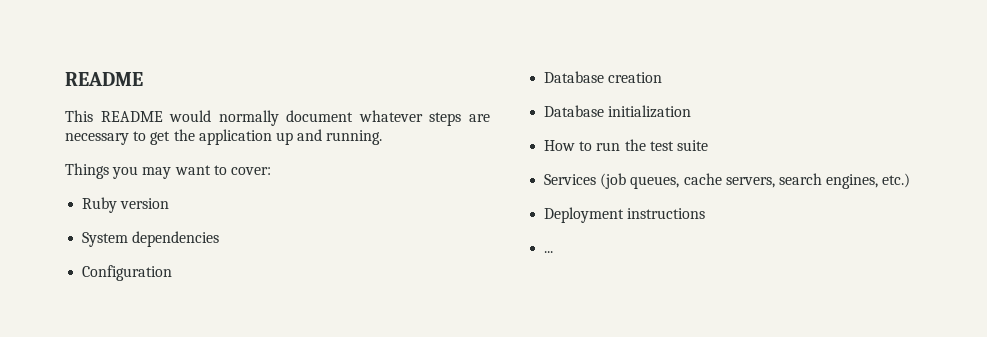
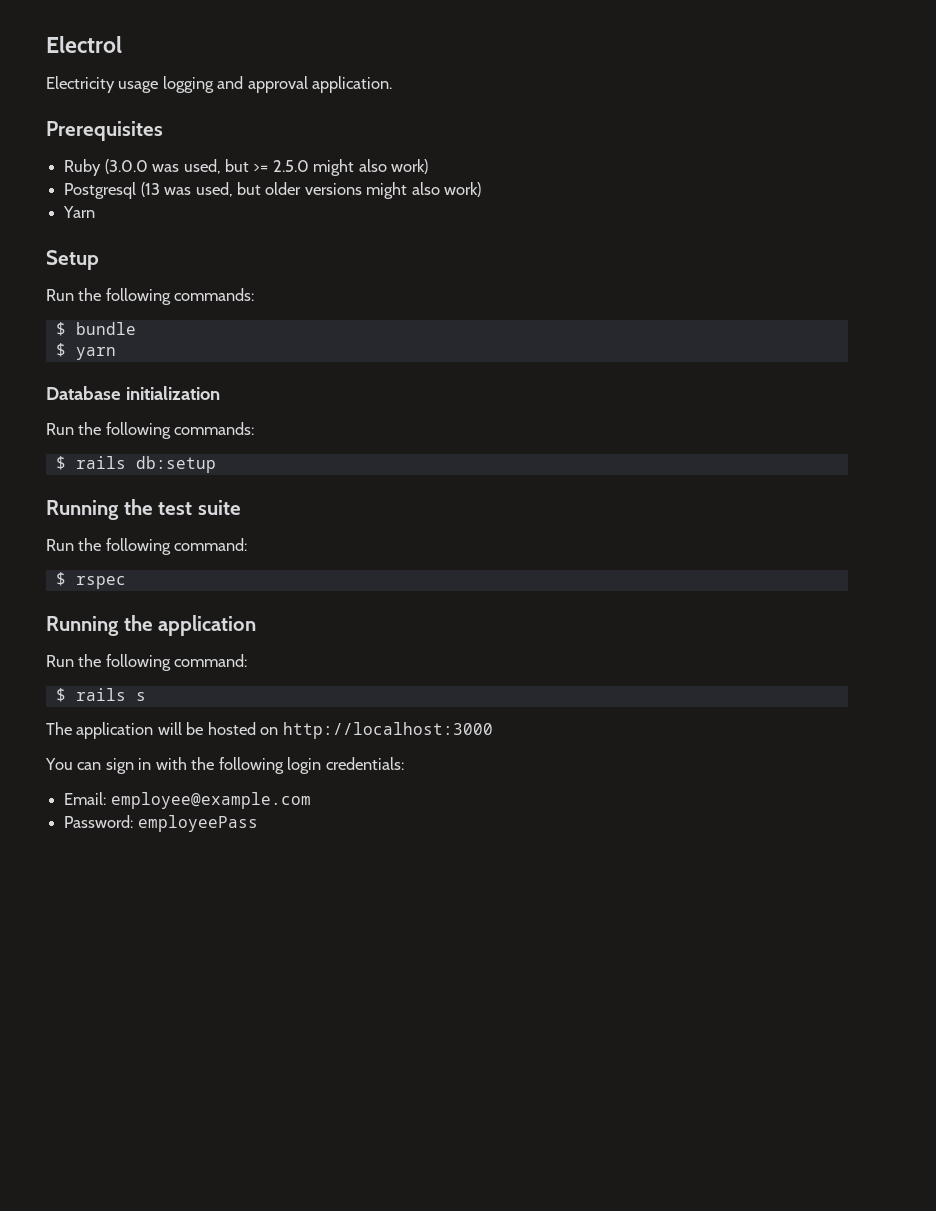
[65,72,143,86] [65,110,490,126] [65,129,383,145] [65,163,271,179] [82,197,170,213] [82,231,220,247] [82,265,173,281] [544,71,663,83] [544,105,692,118] [544,139,708,151] [544,173,911,189] [544,207,706,223] [544,251,554,253] README // This README would normally document whatever steps are necessary to get the application up and running. // Things you may want to cover: // Ruby version // System dependencies // Configuration // Database creation // Database initialization // How to run the test suite // Services (job queues, cache servers, search engines, etc.) // Deployment instructions // ... -> [46,36,122,53] [46,76,393,93] [46,121,163,141] [64,159,429,176] [64,182,482,199] [63,206,96,218] [46,250,99,270] [46,288,255,305] [55,322,136,336] [55,343,116,360] [46,386,220,400] [46,422,255,439] [55,456,216,473] [46,499,241,520] [46,538,248,555] [55,572,126,589] [46,615,257,636] [46,654,248,671] [55,688,146,702] [46,722,493,739] [45,757,404,774] [64,792,311,809] [64,815,258,832] Electrol // Electricity usage logging and approval application. // Prerequisites // Ruby (3.0.0 was used, but >= 2.5.0 might also work) // Postgresql (13 was used, but older versions might also work) // Yarn // Setup // Run the following commands: // $ bundle // $ yarn // Database initialization // Run the following commands: // $ rails db:setup // Running the test suite // Run the following command: // $ rspec // Running the application // Run the following command: // $ rails s // The application will be hosted on http://localhost:3000 // You can sign in with the following login credentials: // Email: employee@example.com // Password: employeePass

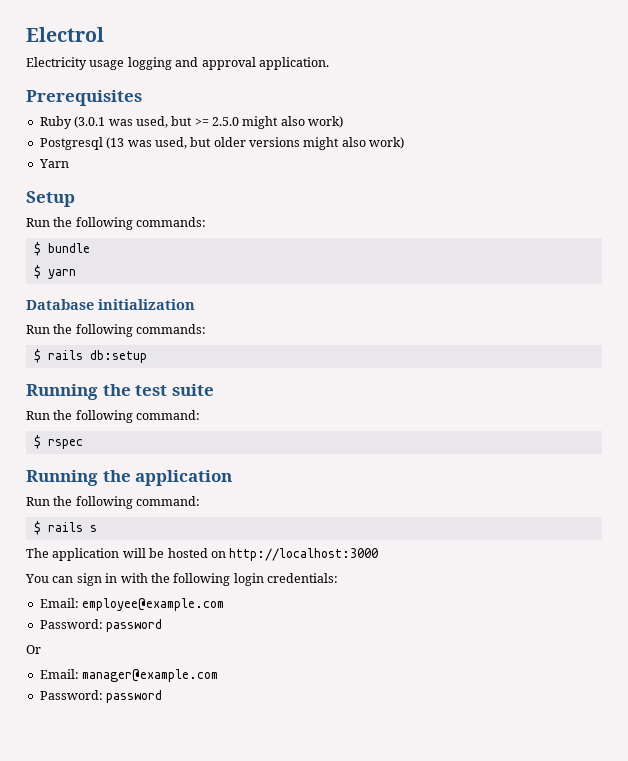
[104,159,148,174] (3.0.0 -> [74,116,106,128] (3.0.1
[137,815,258,832] employeePass -> [106,619,163,632] [26,645,41,654] [39,669,219,682] [39,690,163,703] password // Or // Email: manager@example.com // Password: password

